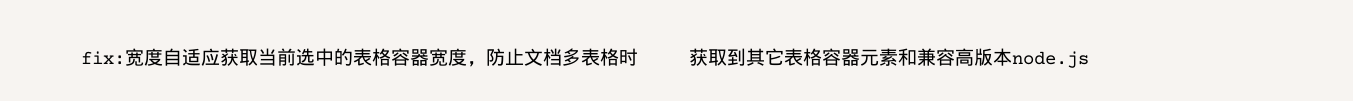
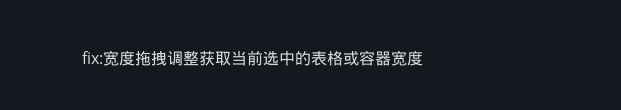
[163,48,220,66] 自适应 -> [135,51,199,66] 拖拽调整
(391, 57) none -> [343,51,359,66] 或
[467,48,1089,68] ，防止文档多表格时获取到其它表格容器元素和兼容高版本node.js -> (423, 58) none

